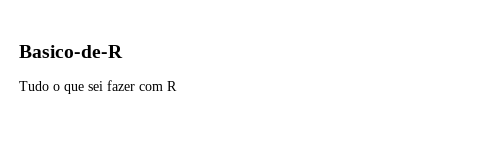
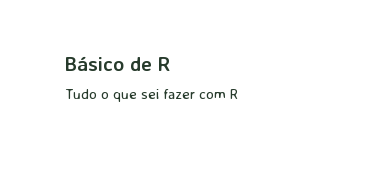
[19,45,123,58] Basico-de-R -> [65,56,170,71] Básico de R

